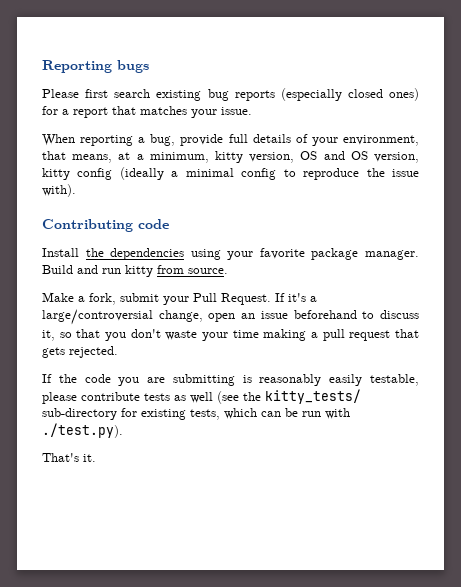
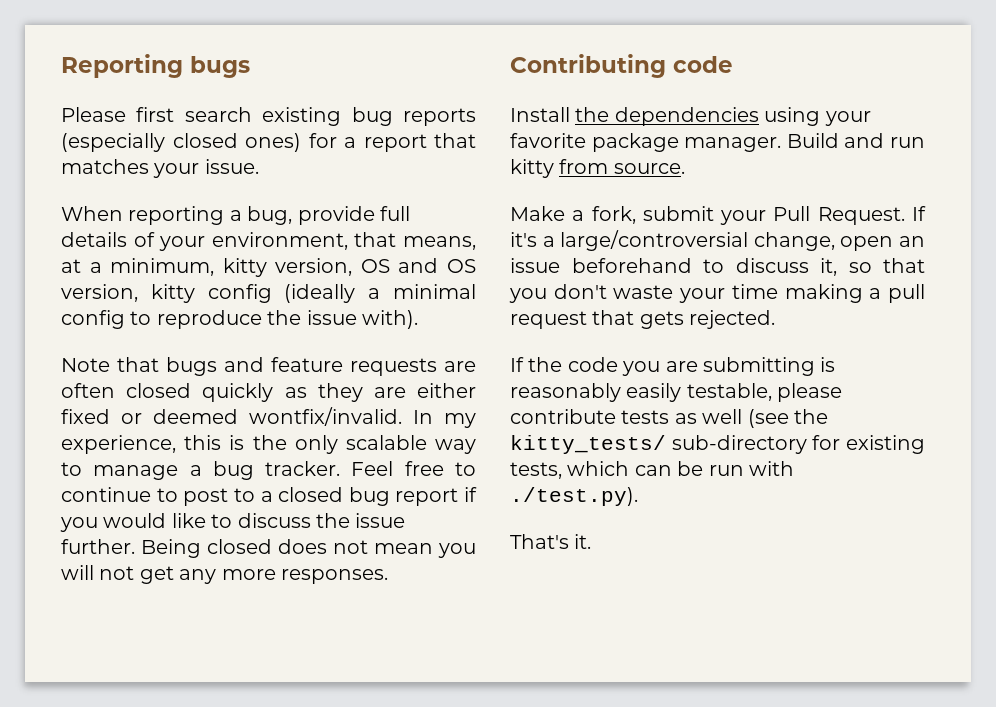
(76, 190) none -> [61,357,476,376] [61,383,476,402] [61,407,476,428] [61,435,477,454] [61,461,476,480] [61,487,477,506] [60,513,406,532] [61,539,476,558] [61,565,388,584] // Note that bugs and feature requests are often closed quickly as they are either fixed or deemed wontfix/invalid. In my experience, this is the only scalable way to manage a bug tracker. Feel free to continue to post to a closed bug report if you would like to discuss the issue further. Being closed does not mean you will not get any more responses.

